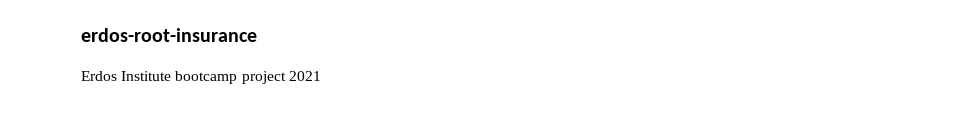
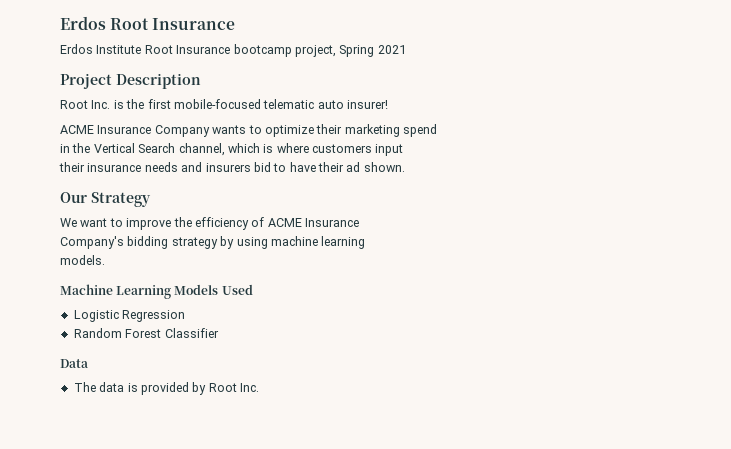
[81,28,257,42] erdos-root-insurance -> [60,16,236,30] Erdos Root Insurance
[175,71,321,84] bootcamp project 2021 -> [144,44,406,57] [60,73,201,89] [60,99,388,109] [60,124,437,137] [60,143,404,156] [59,162,405,172] [60,192,151,207] [60,217,359,230] [60,236,366,249] [60,255,105,265] [60,284,253,299] [73,310,186,322] [73,328,219,338] [60,359,88,368] [73,382,259,395] Root Insurance bootcamp project, Spring 2021 // Project Description // Root Inc. is the first mobile-focused telematic auto insurer! // ACME Insurance Company wants to optimize their marketing spend // in the Vertical Search channel, which is where customers input // their insurance needs and insurers bid to have their ad shown. // Our Strategy // We want to improve the efficiency of ACME Insurance // Company's bidding strategy by using machine learning // models. // Machine Learning Models Used // Logistic Regression // Random Forest Classifier // Data // The data is provided by Root Inc.

